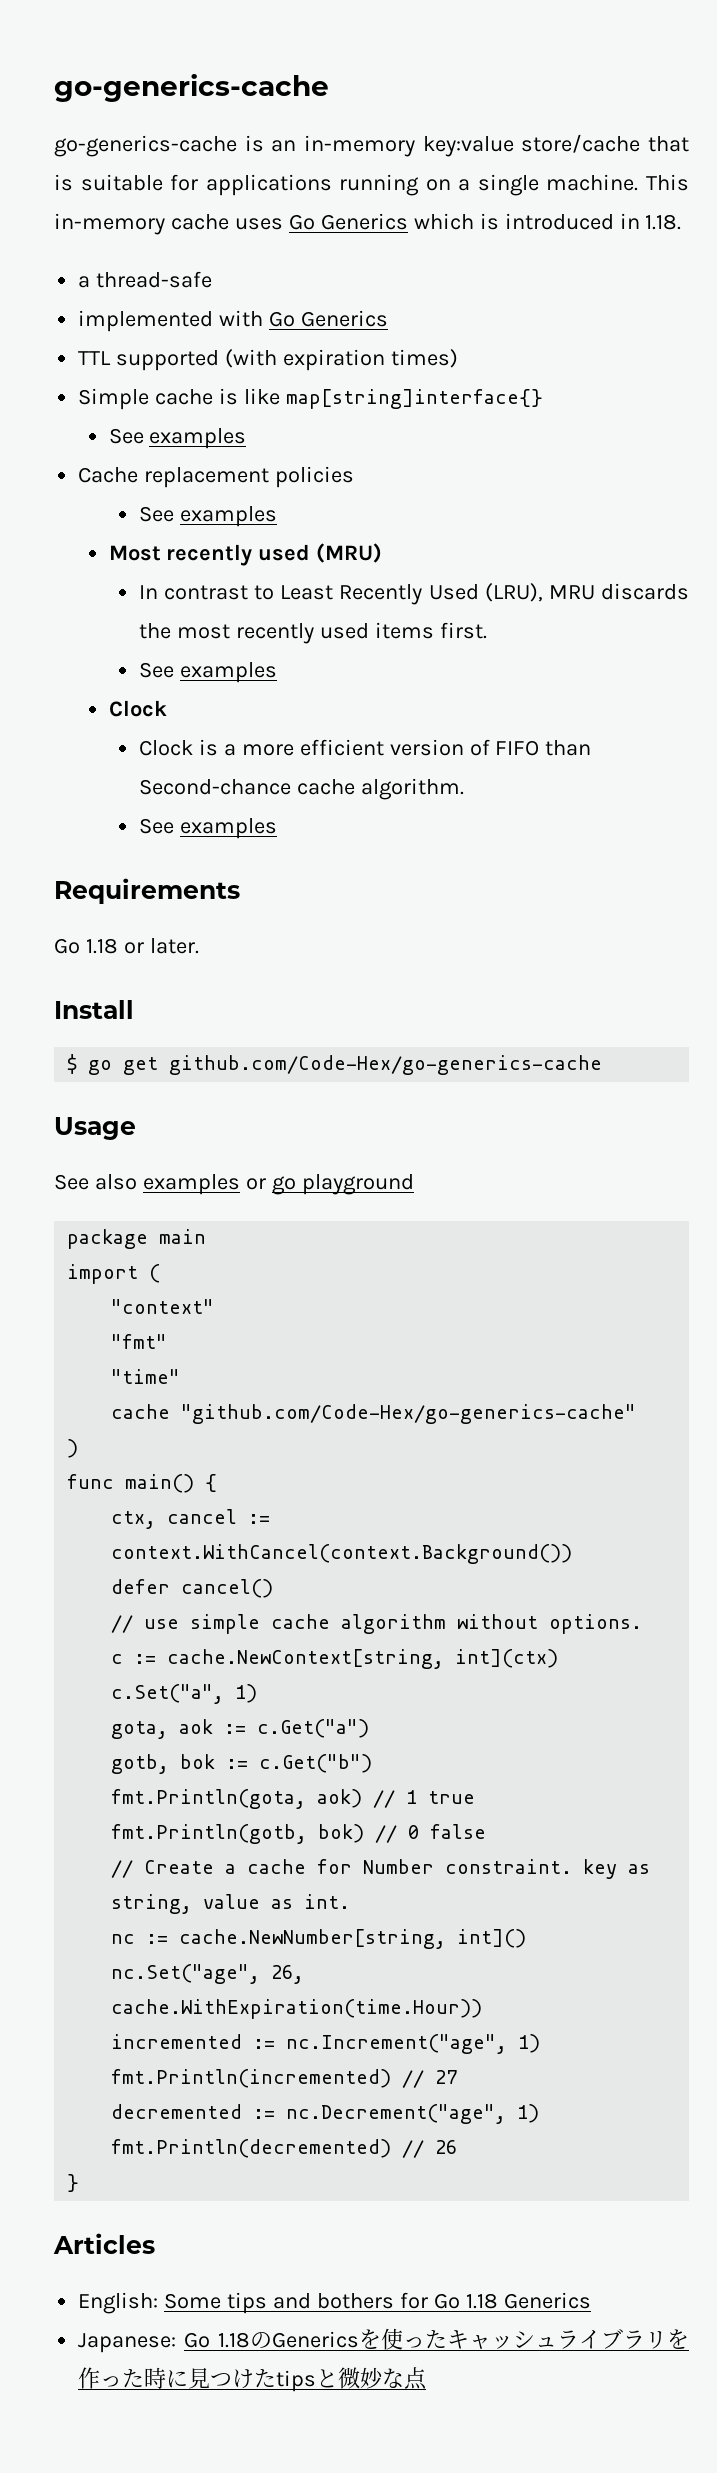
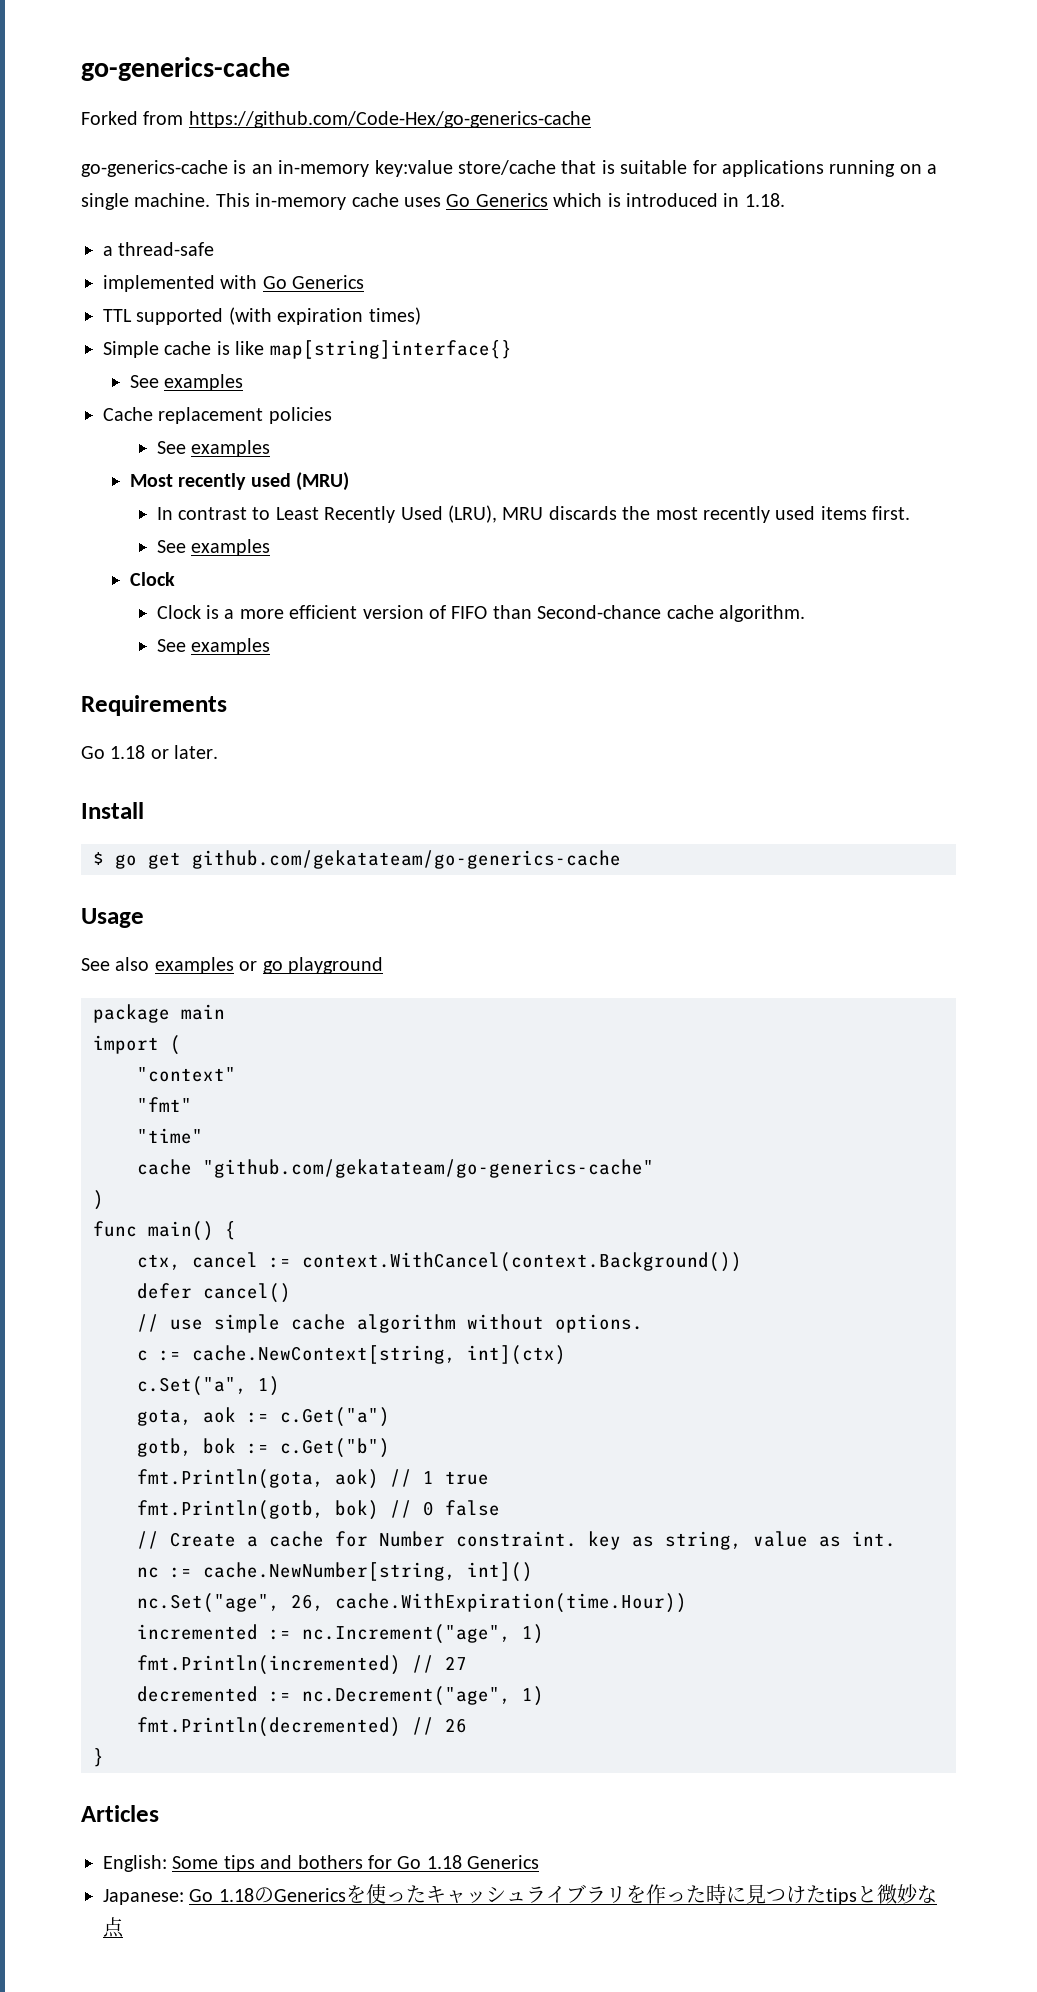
[54,74,329,102] go-generics-cache -> [81,57,290,81] [81,111,591,128] go-generics-cache // Forked from https://github.com/Code-Hex/go-generics-cache
[169,1055,603,1075] github.com/Code-Hex/go-generics-cache -> [192,850,621,869] github.com/gekatateam/go-generics-cache
[181,1404,637,1424] "github.com/Code-Hex/go-generics-cache" -> [203,1159,654,1178] "github.com/gekatateam/go-generics-cache"

